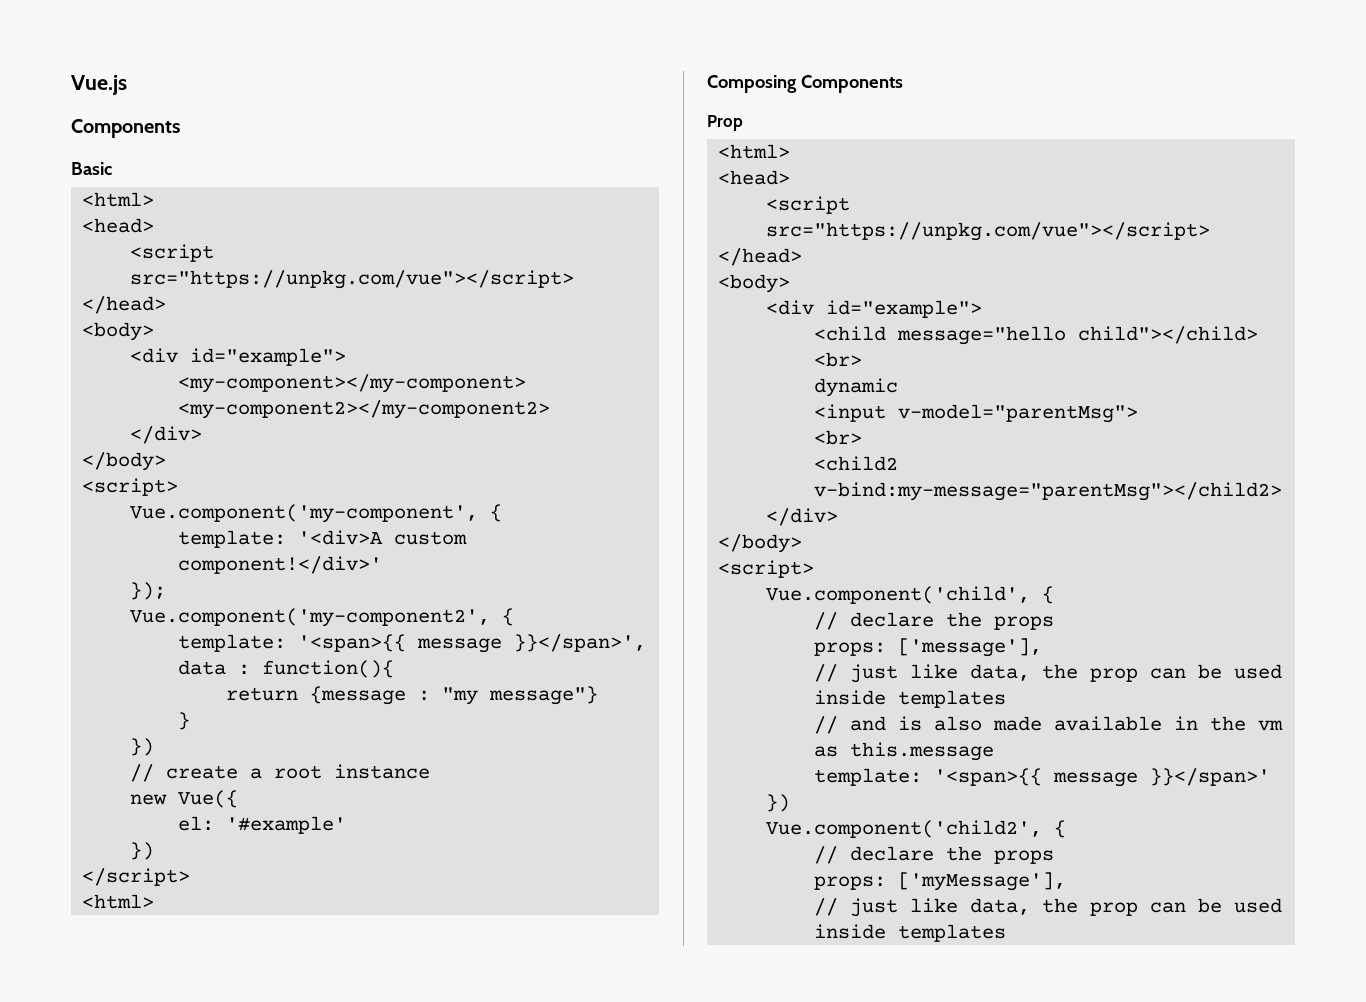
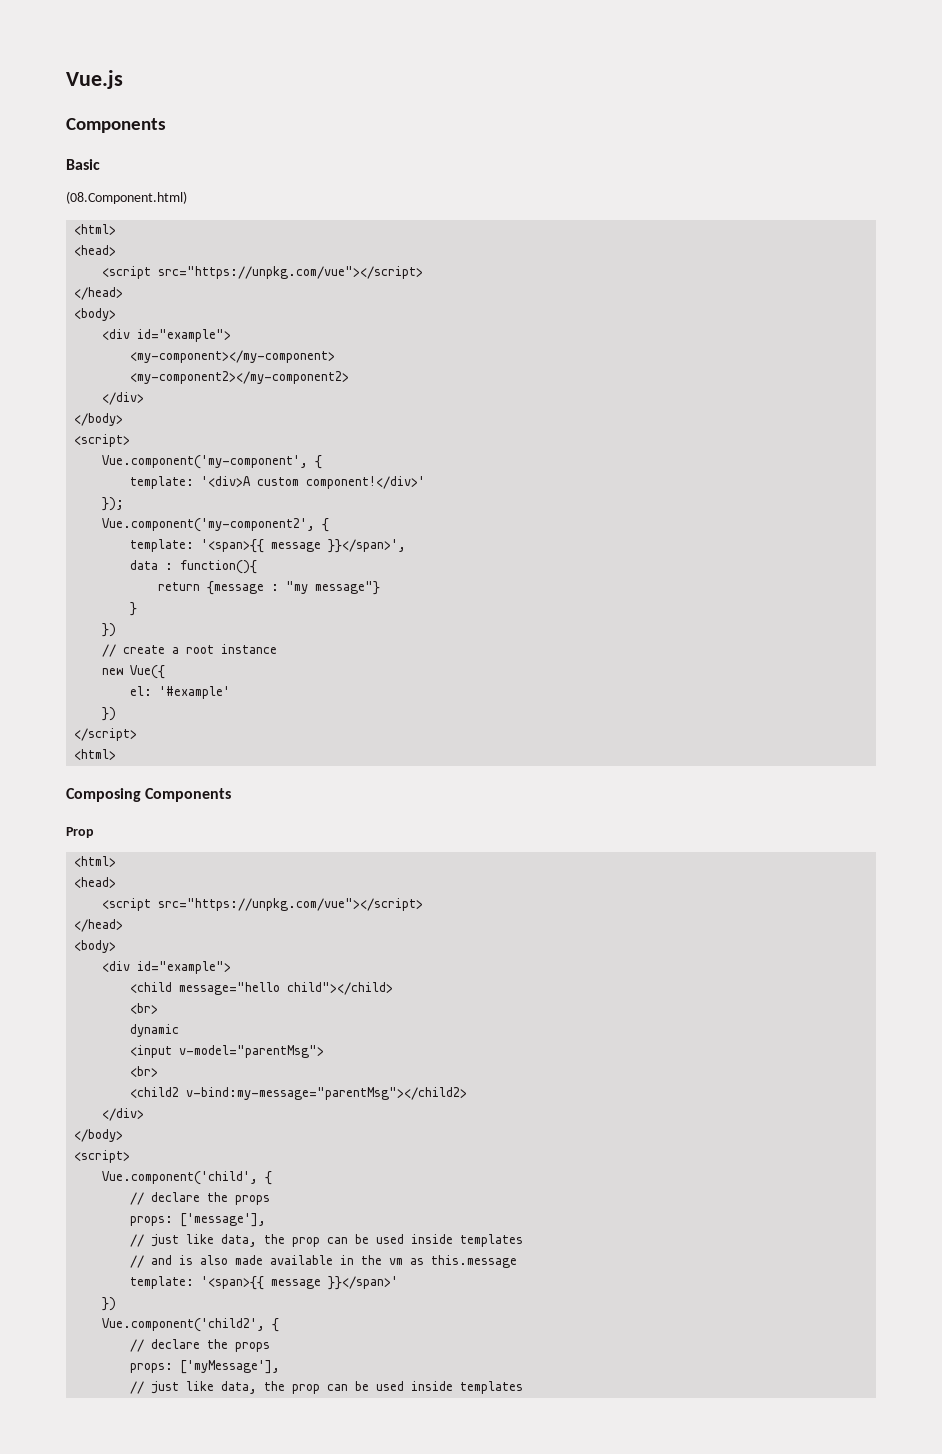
(112, 168) none -> [66,191,187,204] // (08.Component.html)

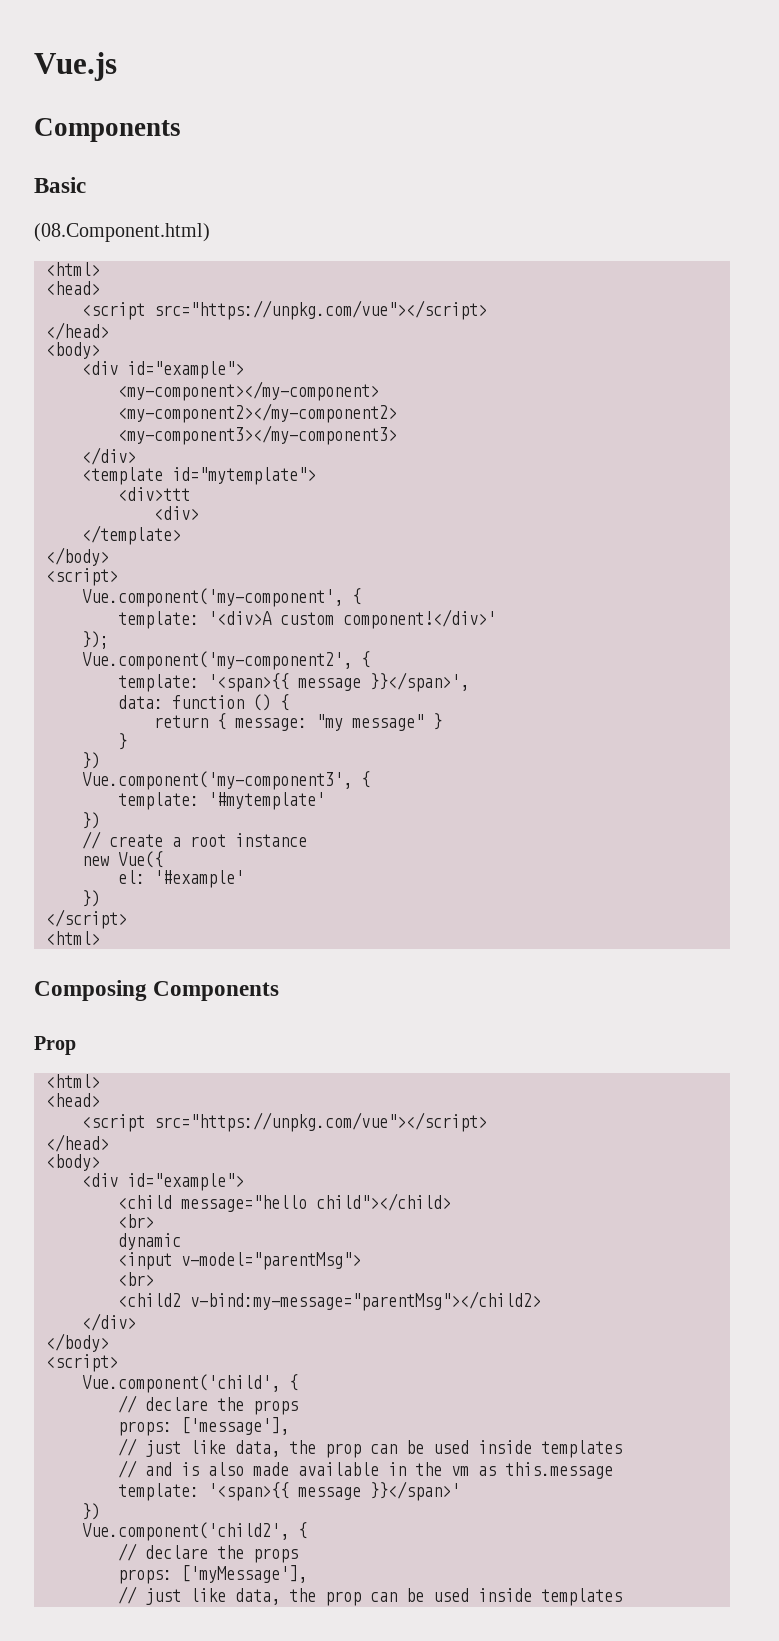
[102,392,145,405] // </div> -> [118,425,397,445] [82,447,136,465] [82,467,316,485] [118,487,190,501] [154,506,199,520] [82,525,181,545] // <my-component3></my-component3> // </div> // <template id="mytemplate"> // <div>ttt // <div> // </template>
[130,560,258,574] [158,581,381,595] [130,602,138,616] data : function(){ // return {message : "my message"} // } -> [118,694,289,711] [154,713,442,731] [118,733,127,750] [82,752,100,769] [82,771,370,790] [118,792,325,810] data: function () { // return { message: "my message" } // } // }) // Vue.component('my-component3', { // template: '#mytemplate'

